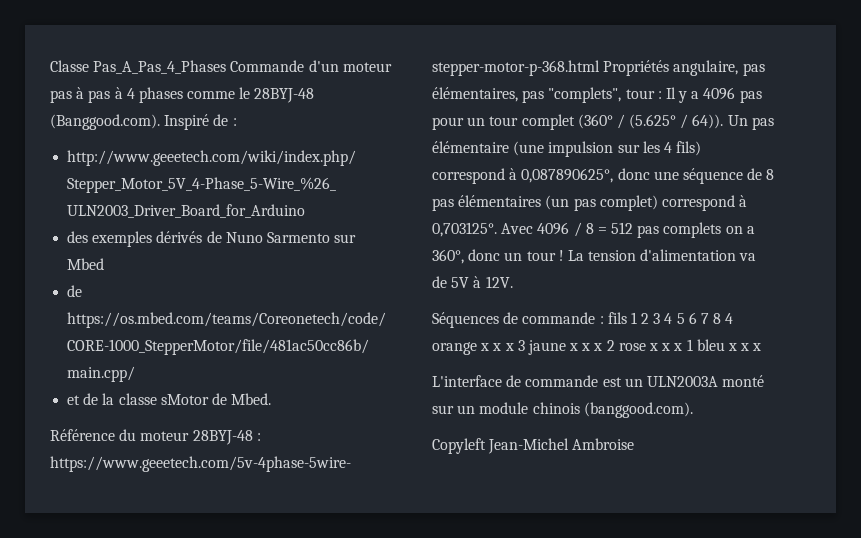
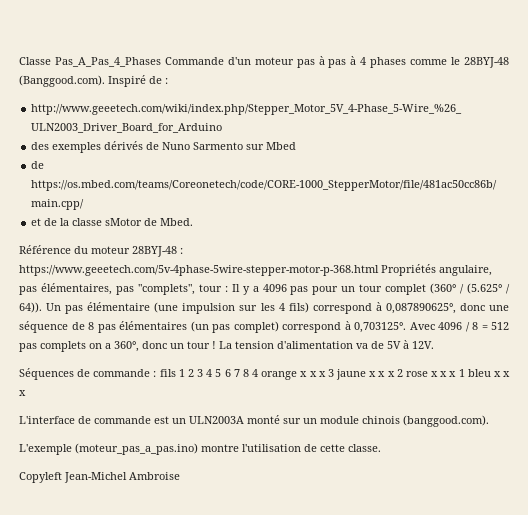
(693, 410) none -> [19,443,381,455] // L'exemple (moteur_pas_a_pas.ino) montre l'utilisation de cette classe.

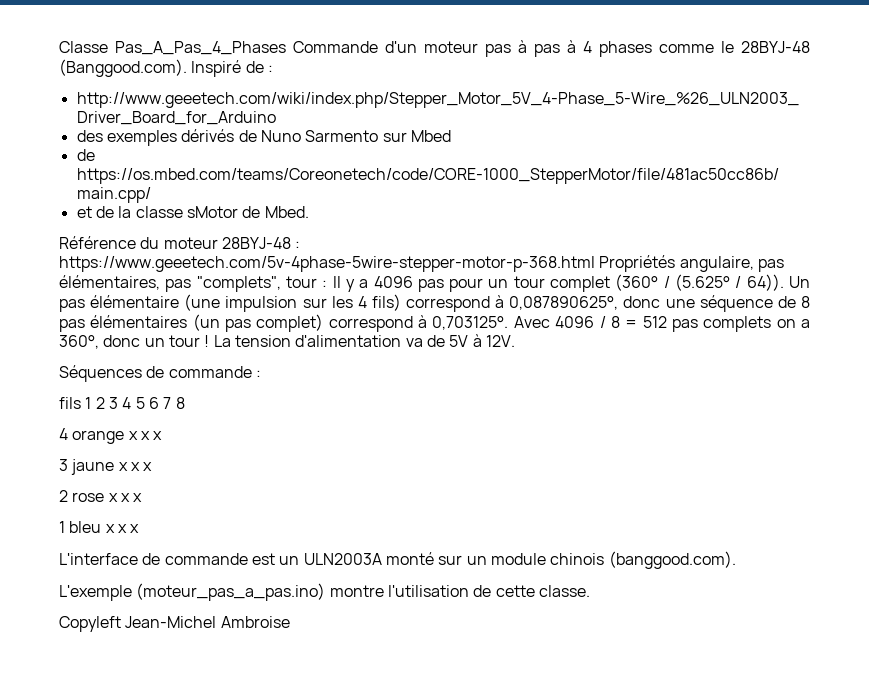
(157, 374) none -> (261, 374) //
(249, 373) none -> (185, 403) //
(326, 374) none -> (163, 435) //
(395, 374) none -> (153, 466) //
(457, 374) none -> (143, 497) //

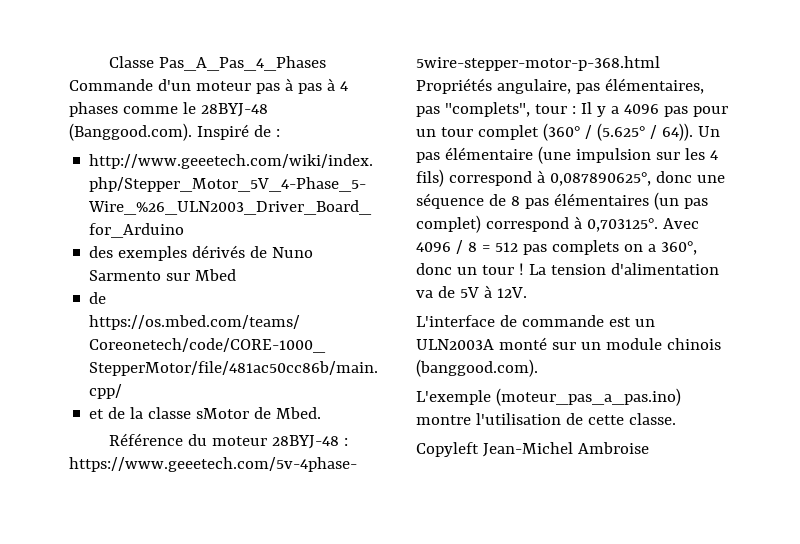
[59,365,261,382] [59,397,185,409] [59,428,163,444] [59,459,153,475] [59,490,143,502] [59,521,140,533] // Séquences de commande : // fils 1 2 3 4 5 6 7 8 // 4 orange x x x // 3 jaune x x x // 2 rose x x x // 1 bleu x x x -> (527, 292) none

